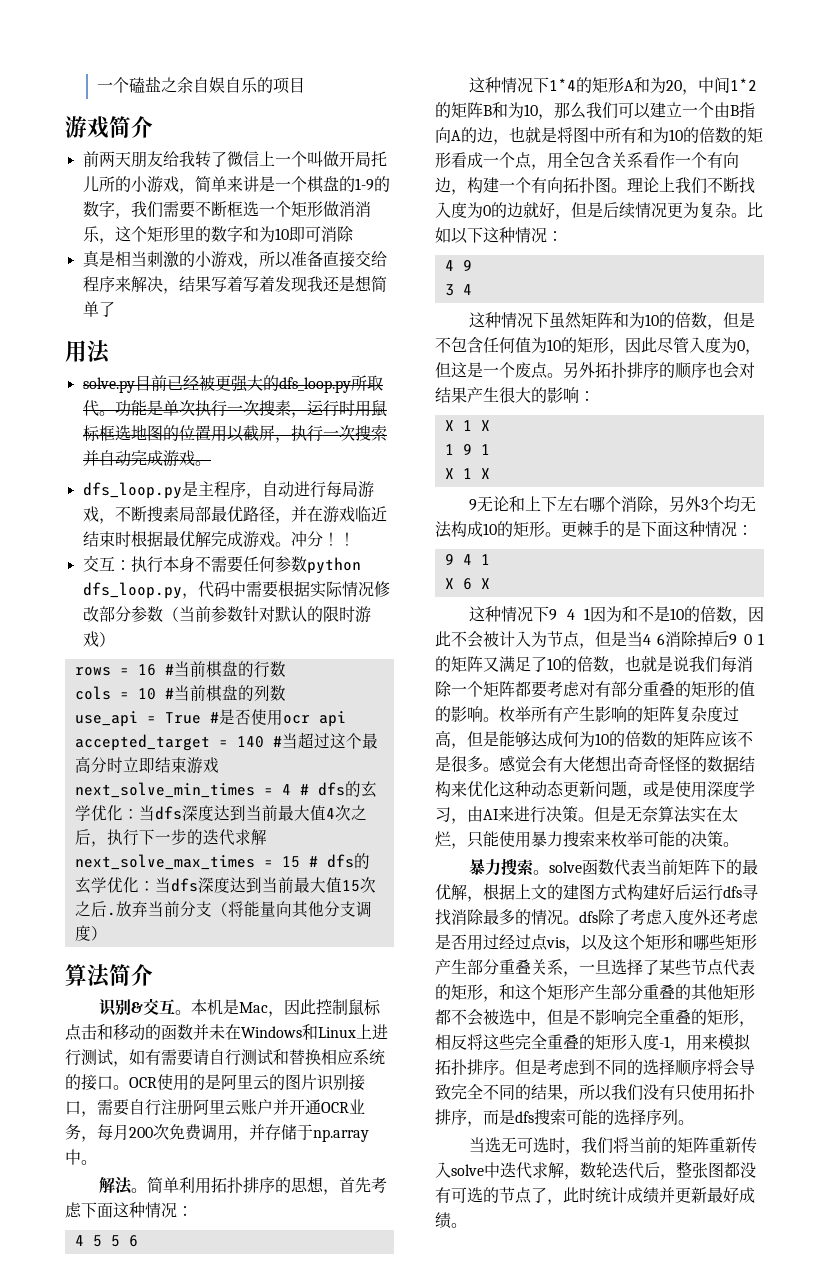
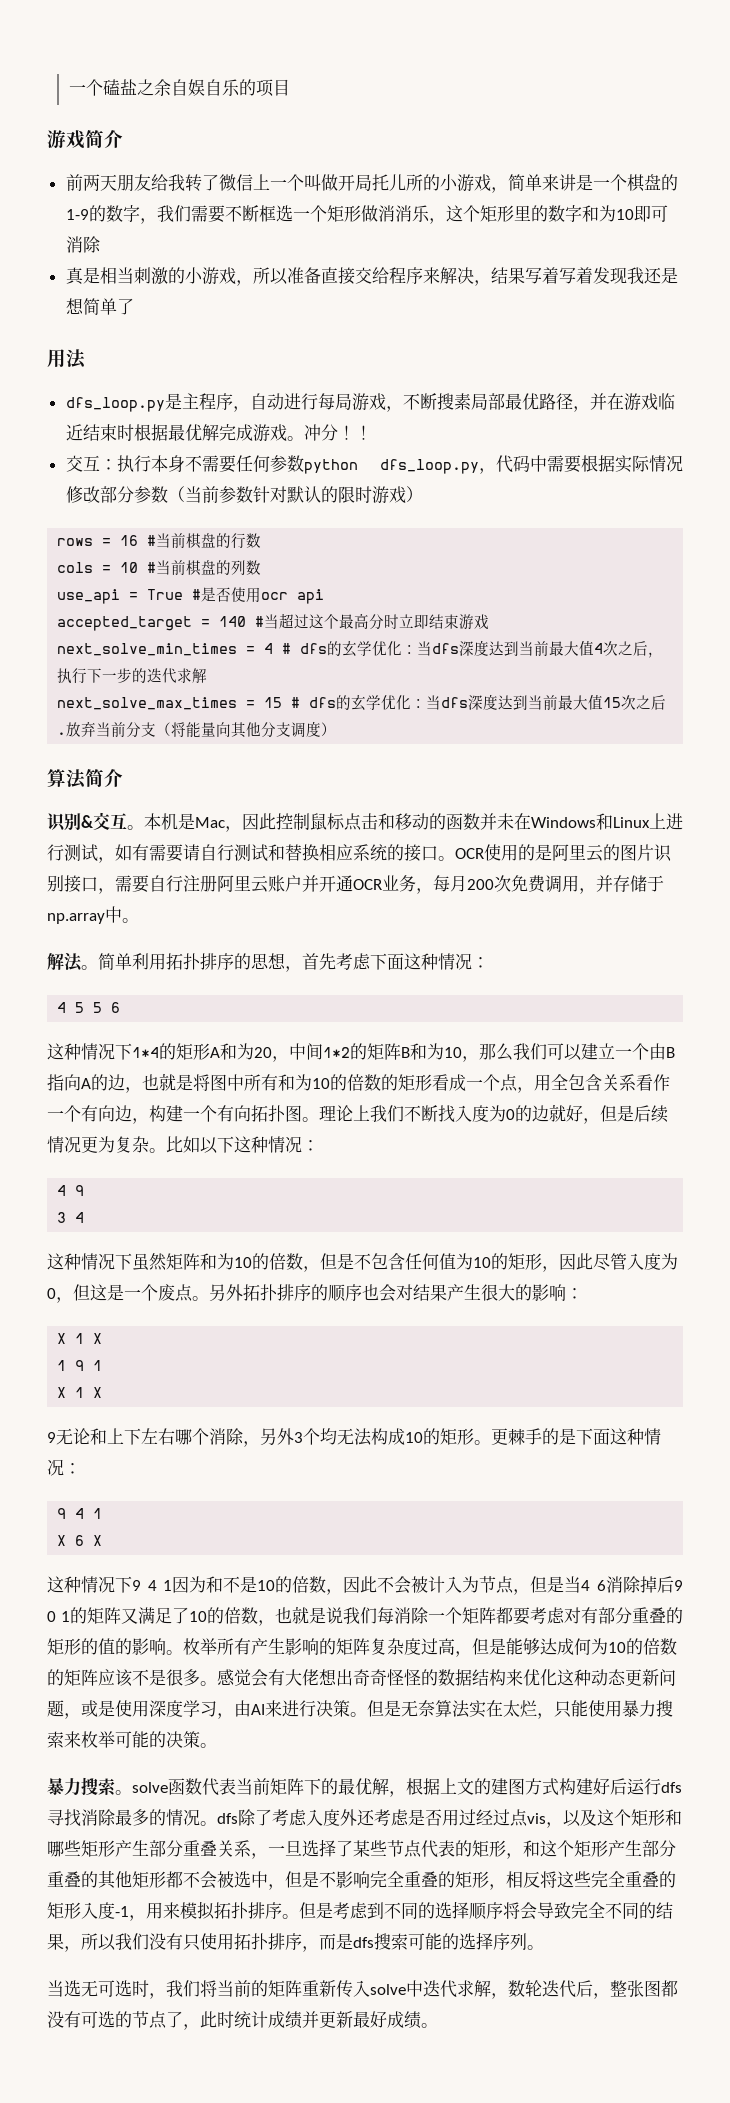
[82,375,383,393] [82,400,387,418] [82,424,387,443] [82,450,211,467] // solve.py目前已经被更强大的dfs_loop.py所取代。功能是单次执行一次搜素，运行时用鼠标框选地图的位置用以截屏，执行一次搜索并自动完成游戏。 -> (86, 359) none

